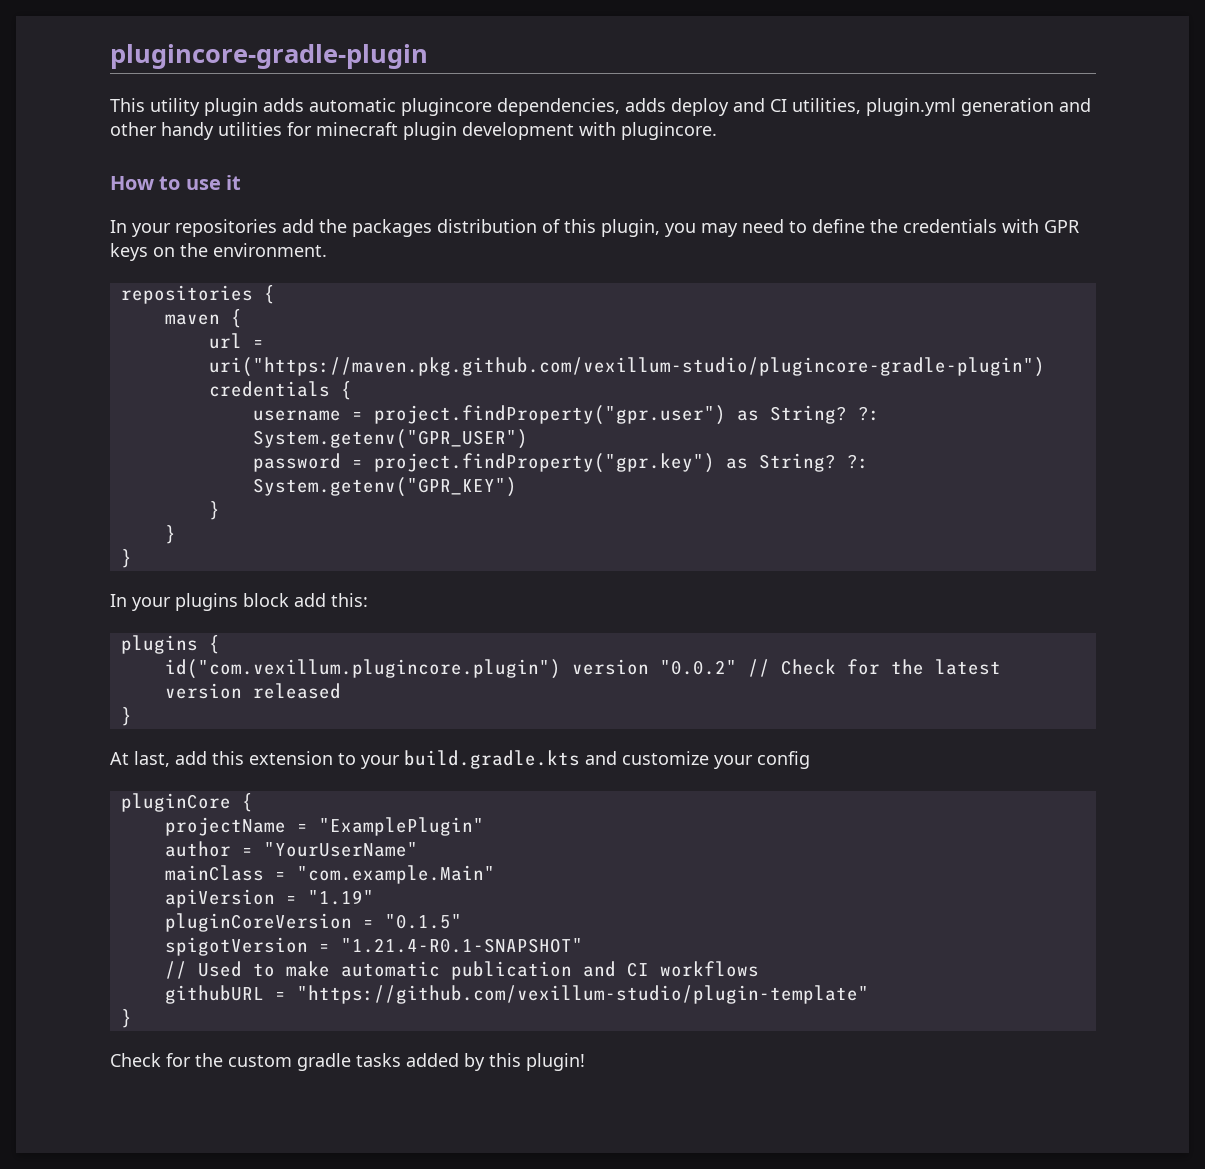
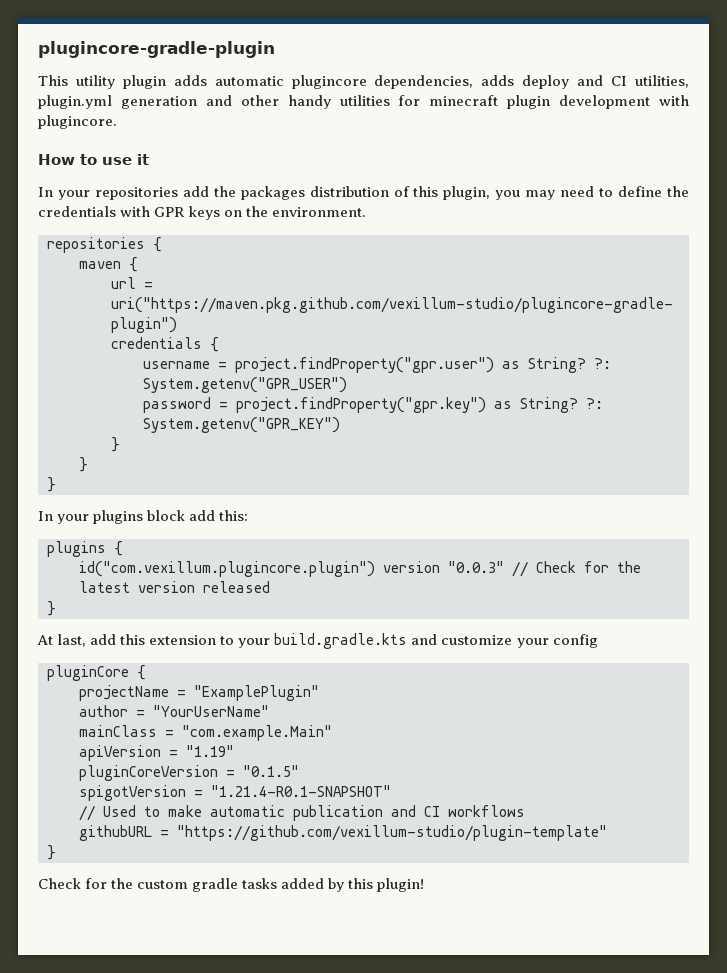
[659,660,737,675] "0.0.2" -> [448,561,504,573] "0.0.3"

